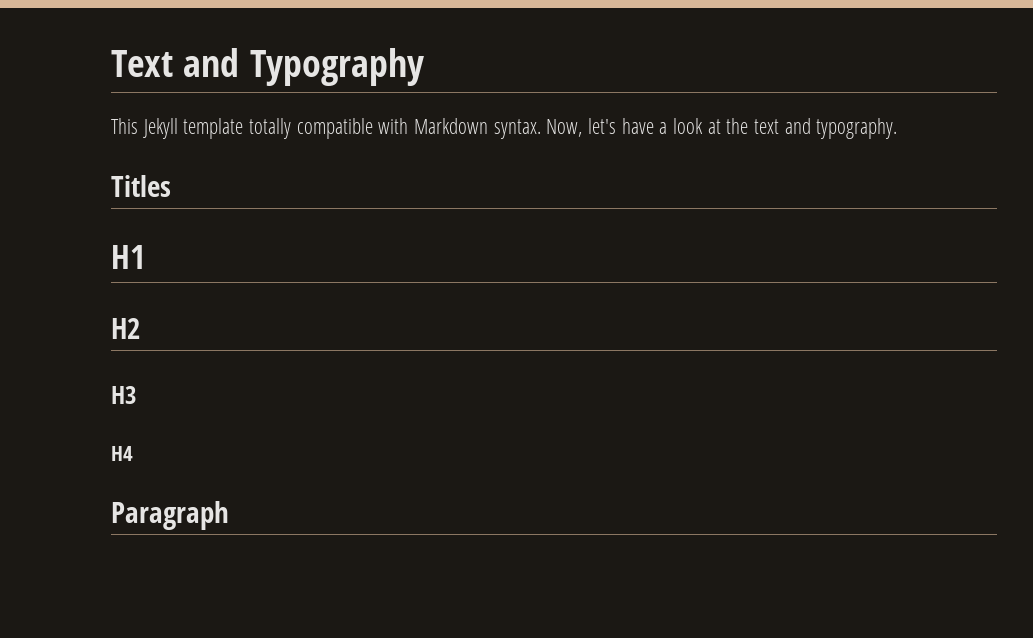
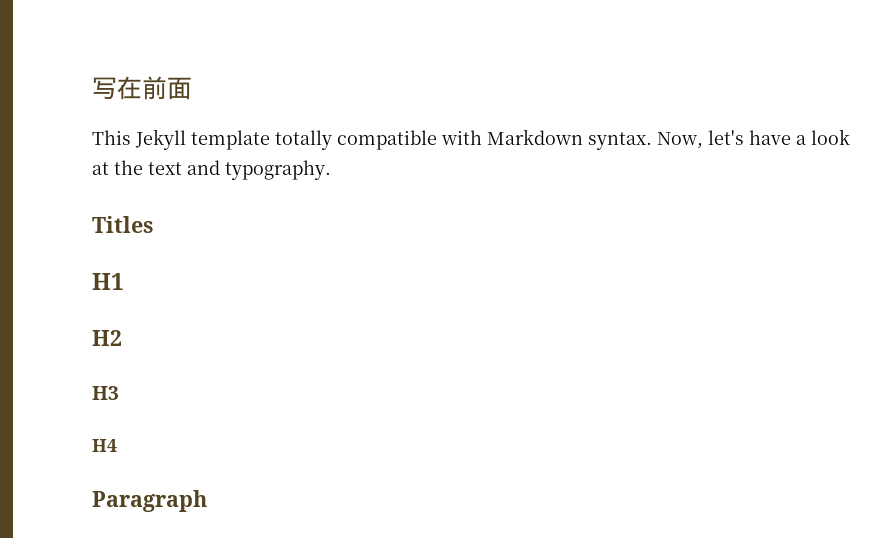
[111,48,424,86] Text and Typography -> [92,76,192,100] 写在前面

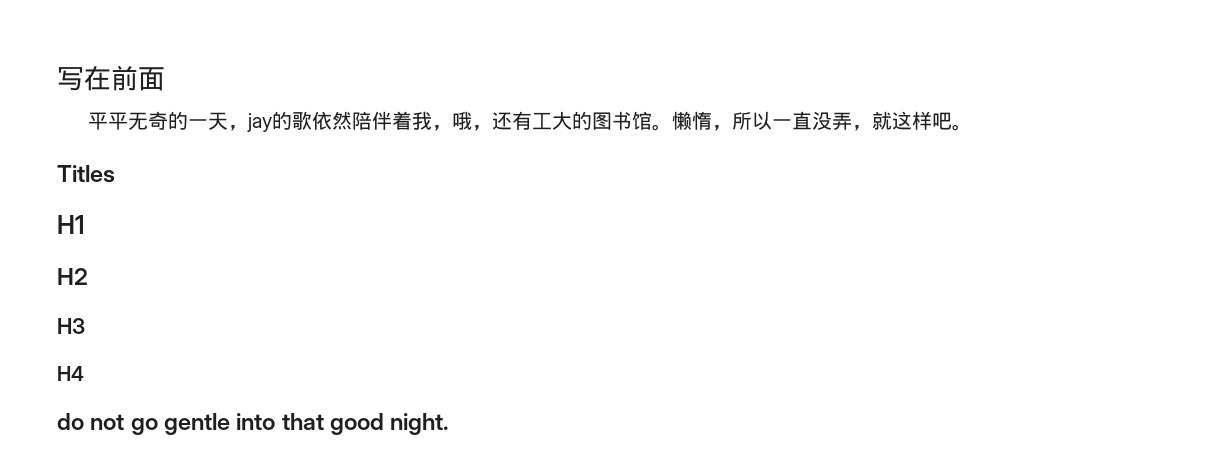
[92,129,850,150] [92,160,331,180] This Jekyll template totally compatible with Markdown syntax. Now, let's have a look at the text and typography. -> [87,111,972,132] 平平无奇的一天，jay的歌依然陪伴着我，哦，还有工大的图书馆。懒惰，所以一直没弄，就这样吧。
[92,490,207,512] Paragraph -> [57,413,450,435] do not go gentle into that good night.

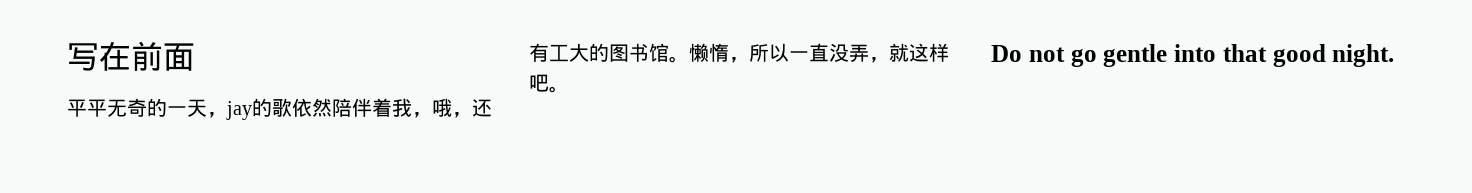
[57,165,115,183] [57,215,85,234] [57,268,88,285] [57,318,85,334] [57,366,84,381] [57,413,84,430] Titles // H1 // H2 // H3 // H4 // do -> [991,45,1022,62] Do

